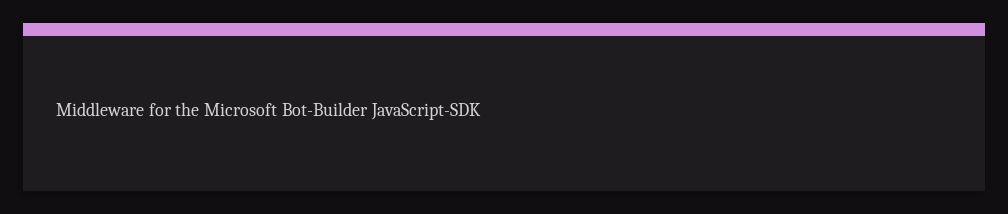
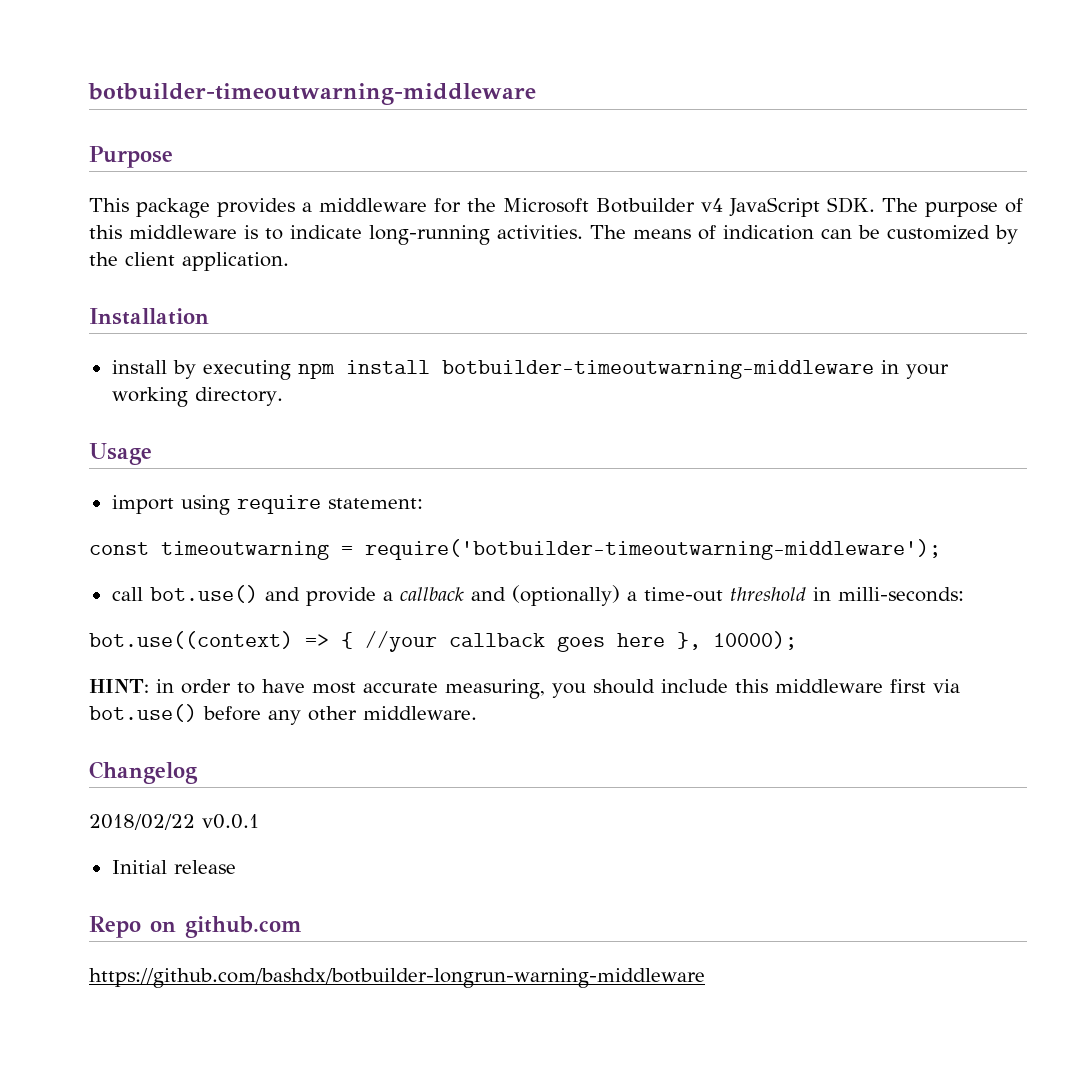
[56,102,481,120] Middleware for the Microsoft Bot-Builder JavaScript-SDK -> [88,83,536,105] [89,146,173,168] [89,197,1023,218] [89,225,1018,245] [89,252,289,271] [89,308,209,325] [111,360,949,380] [111,387,283,407] [89,443,152,465] [111,495,423,515] [89,539,941,560] [111,585,964,606] [89,631,797,652] [89,679,960,699] [89,704,477,725] [89,761,198,784] [89,814,259,830] [111,860,236,874] [89,916,302,938] [89,968,705,988] botbuilder-timeoutwarning-middleware // Purpose // This package provides a middleware for the Microsoft Botbuilder v4 JavaScript SDK. The purpose of this middleware is to indicate long-running activities. The means of indication can be customized by the client application. // Installation // install by executing npm install botbuilder-timeoutwarning-middleware in your working directory. // Usage // import using require statement: // const timeoutwarning = require('botbuilder-timeoutwarning-middleware'); // call bot.use() and provide a callback and (optionally) a time-out threshold in milli-seconds: // bot.use((context) => { //your callback goes here }, 10000); // HINT: in order to have most accurate measuring, you should include this middleware first via bot.use() before any other middleware. // Changelog // 2018/02/22 v0.0.1 // Initial release // Repo on github.com // https://github.com/bashdx/botbuilder-longrun-warning-middleware

